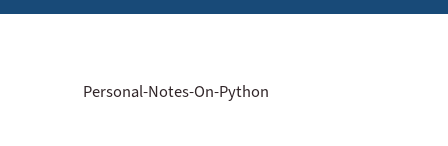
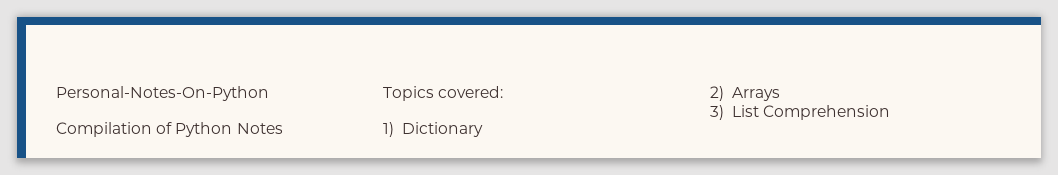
(269, 93) none -> [56,122,283,137] [383,86,504,101] [383,122,484,137] [710,86,780,101] [710,105,890,120] // Compilation of Python Notes // Topics covered: // 1) Dictionary // 2) Arrays // 3) List Comprehension

